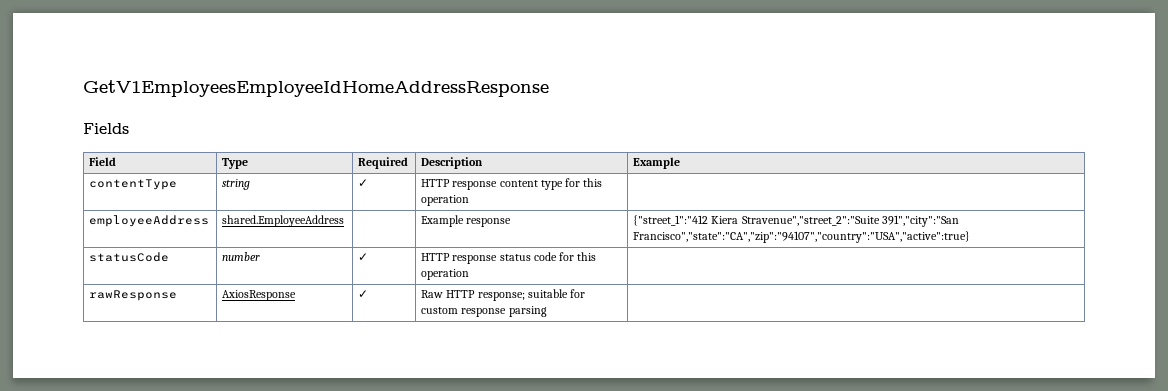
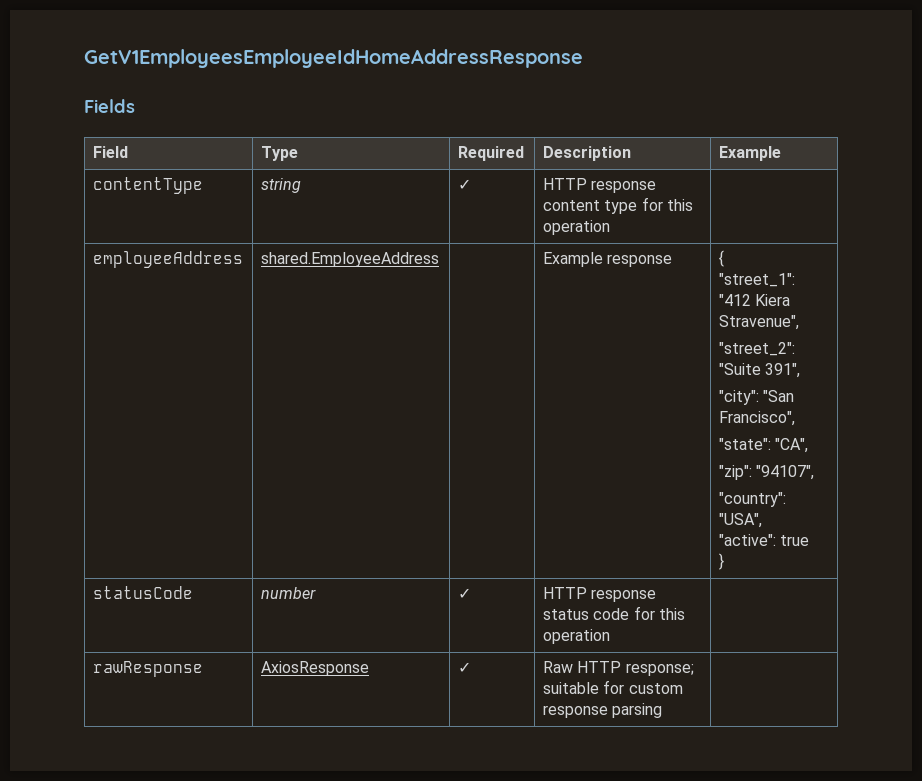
[633,215,959,227] [633,231,971,243] {"street_1":"412 Kiera Stravenue","street_2":"Suite 391","city":"San Francisco","state":"CA","zip":"94107","country":"USA","active":true} -> [718,250,724,267] [718,273,795,287] [718,294,791,306] [718,315,799,330] [718,342,795,356] [718,363,801,378] [718,390,795,405] [718,411,795,426] [718,438,809,453] [718,465,815,480] [718,492,786,507] [718,513,762,528] [718,534,810,546] [718,553,724,570] { // "street_1": "412 Kiera Stravenue", // "street_2": "Suite 391", // "city": "San Francisco", // "state": "CA", // "zip": "94107", // "country": "USA", // "active": true // }

